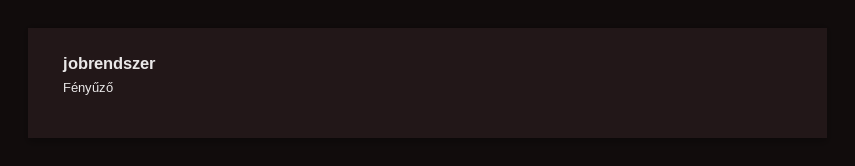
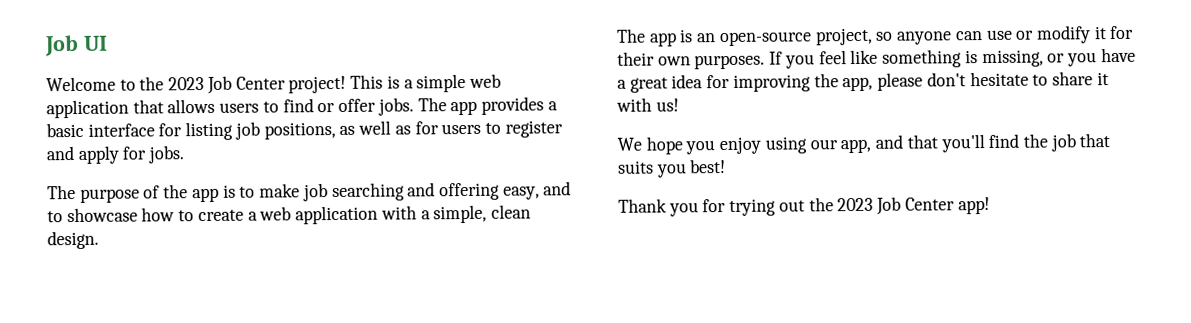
[62,57,156,72] [63,82,113,95] jobrendszer // Fényűző -> [45,34,108,57] [46,73,501,94] [46,96,558,119] [46,120,563,141] [46,145,186,164] [47,181,572,203] [47,204,531,225] [47,230,99,250] [616,25,1135,47] [617,47,1136,70] [617,71,1109,93] [616,97,679,112] [617,133,1111,155] [617,158,727,178] [618,196,990,217] Job UI // Welcome to the 2023 Job Center project! This is a simple web application that allows users to find or offer jobs. The app provides a basic interface for listing job positions, as well as for users to register and apply for jobs. // The purpose of the app is to make job searching and offering easy, and to showcase how to create a web application with a simple, clean design. // The app is an open-source project, so anyone can use or modify it for their own purposes. If you feel like something is missing, or you have a great idea for improving the app, please don't hesitate to share it with us! // We hope you enjoy using our app, and that you'll find the job that suits you best! // Thank you for trying out the 2023 Job Center app!

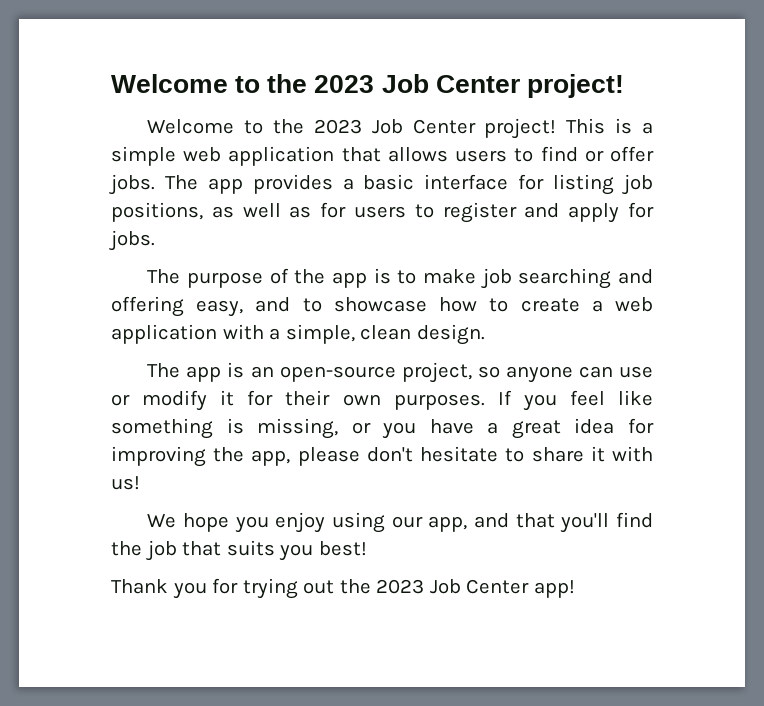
[45,34,108,57] Job UI -> [111,74,624,98] Welcome to the 2023 Job Center project!

